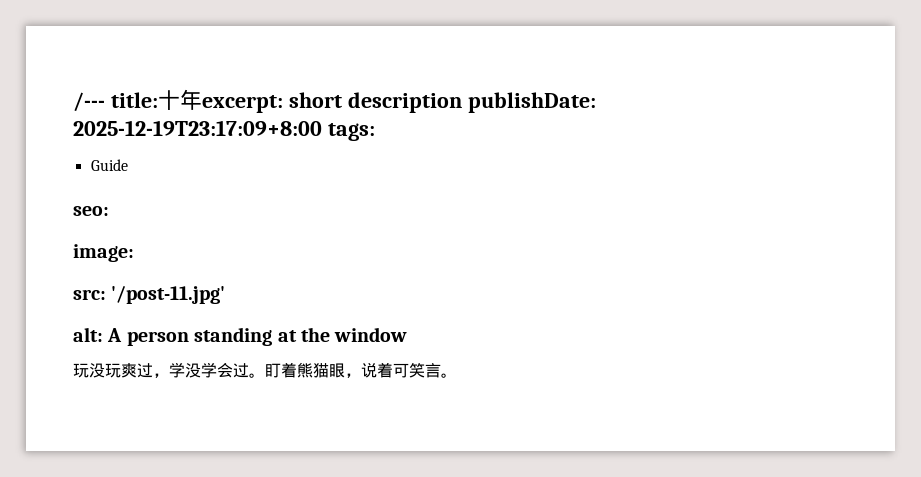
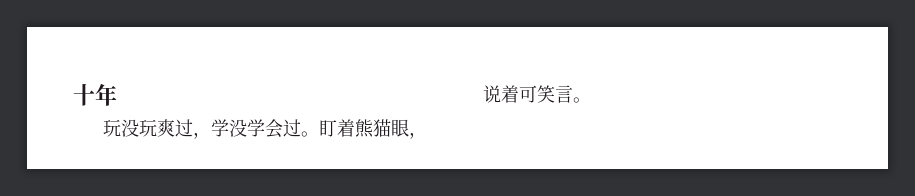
[73,92,158,112] /--- title: -> (73, 94) none
[201,92,596,113] [73,120,375,141] [90,159,128,171] [73,206,109,216] [73,244,134,262] [73,286,226,304] [73,327,408,346] excerpt: short description publishDate: 2025-12-19T23:17:09+8:00 tags: // Guide // seo: // image: // src: '/post-11.jpg' // alt: A person standing at the window -> (117, 94) none

